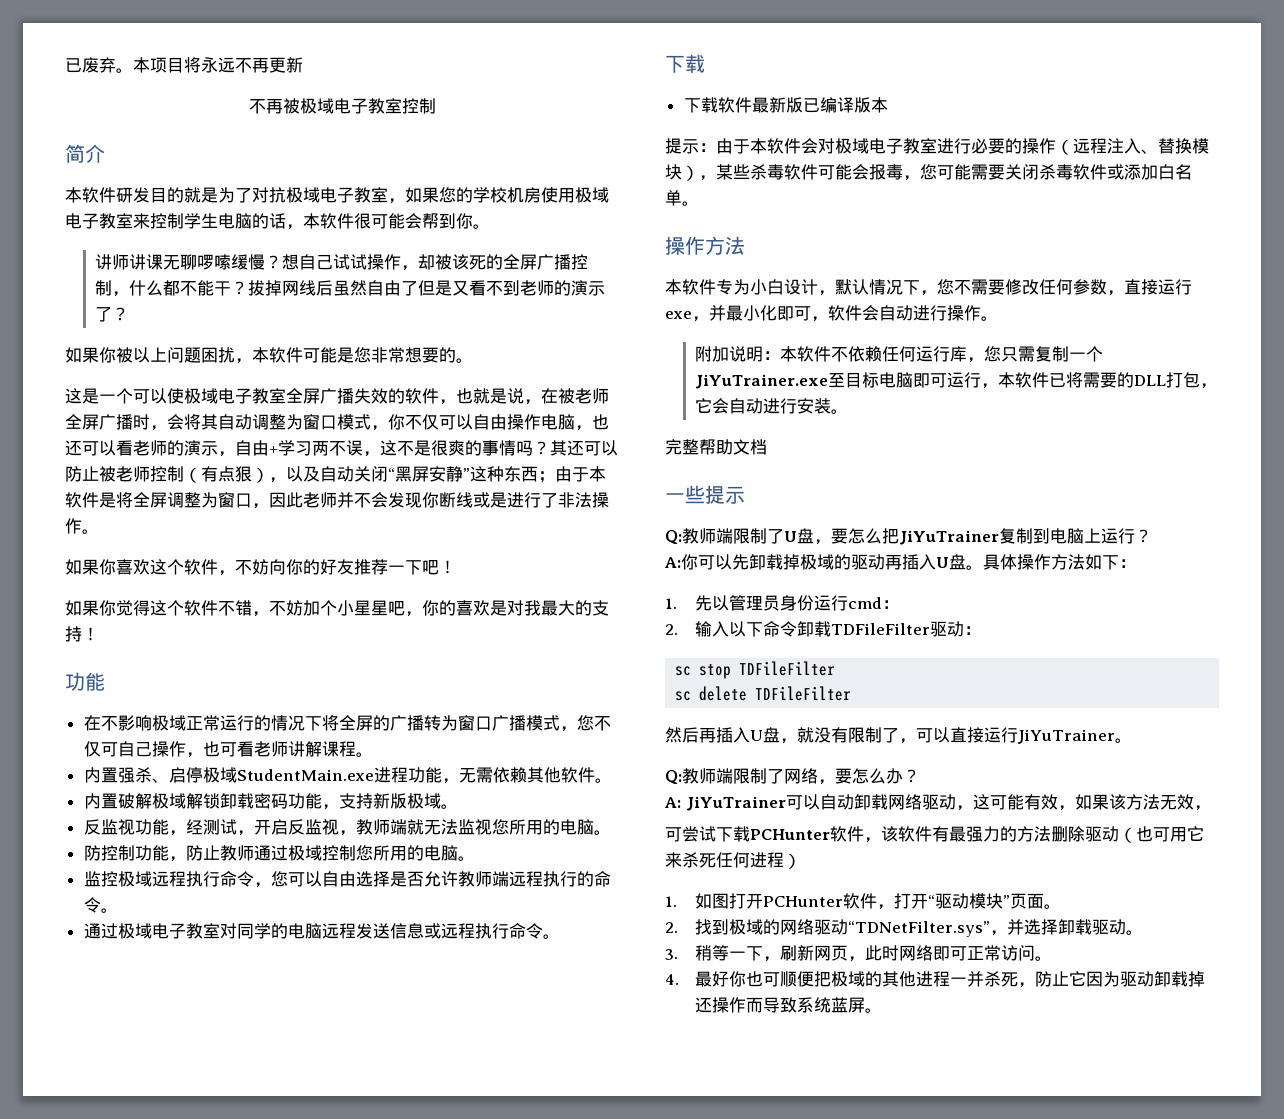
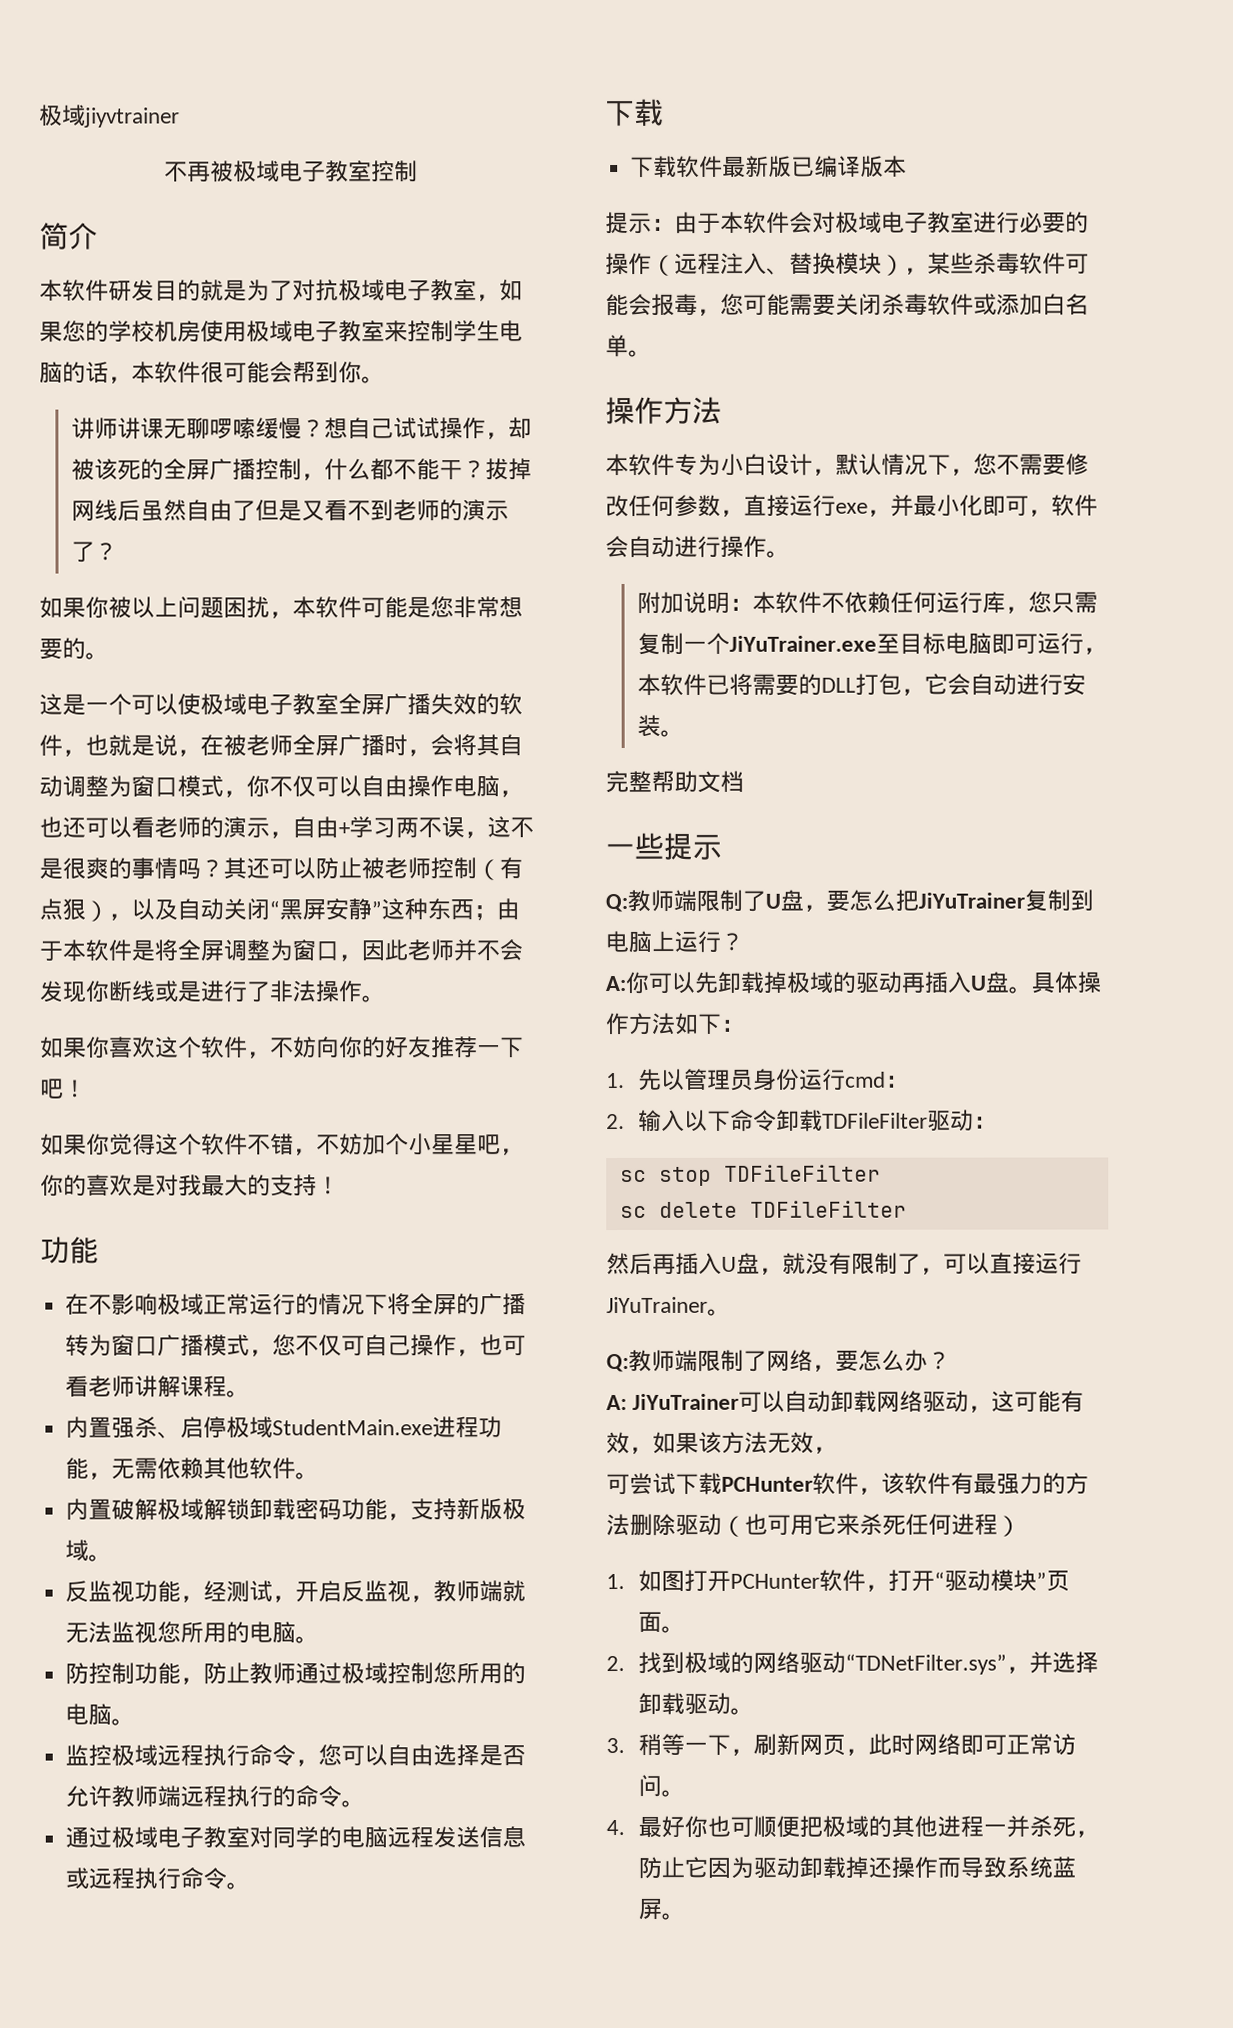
[65,57,303,73] 已废弃。本项目将永远不再更新 -> [39,104,180,128] 极域jiyvtrainer

